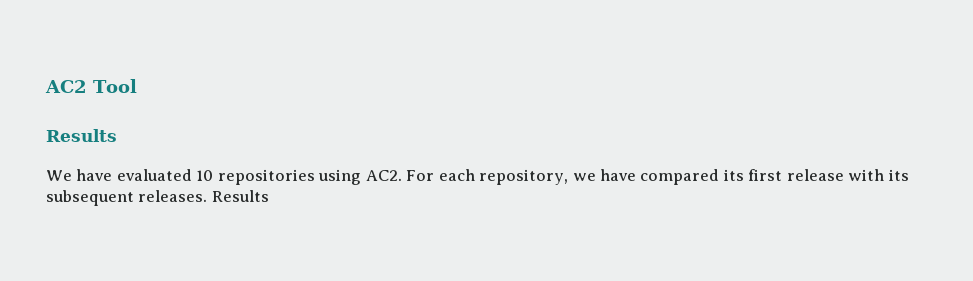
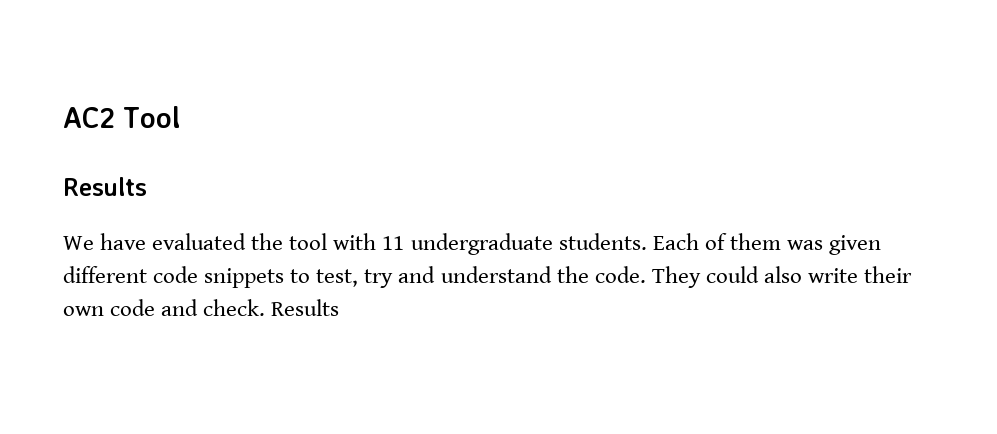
[196,169,909,185] [46,190,208,206] 10 repositories using AC2. For each repository, we have compared its first release with its subsequent releases. -> [251,233,881,255] [63,266,913,288] [63,299,266,316] the tool with 11 undergraduate students. Each of them was given different code snippets to test, try and understand the code. They could also write their own code and check.

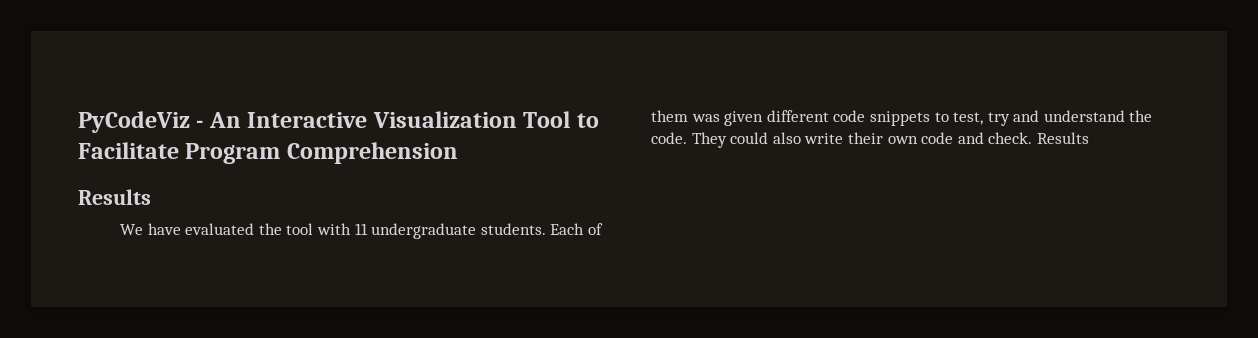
[63,106,181,128] AC2 Tool -> [78,111,599,133] [78,142,458,164] PyCodeViz - An Interactive Visualization Tool to Facilitate Program Comprehension

